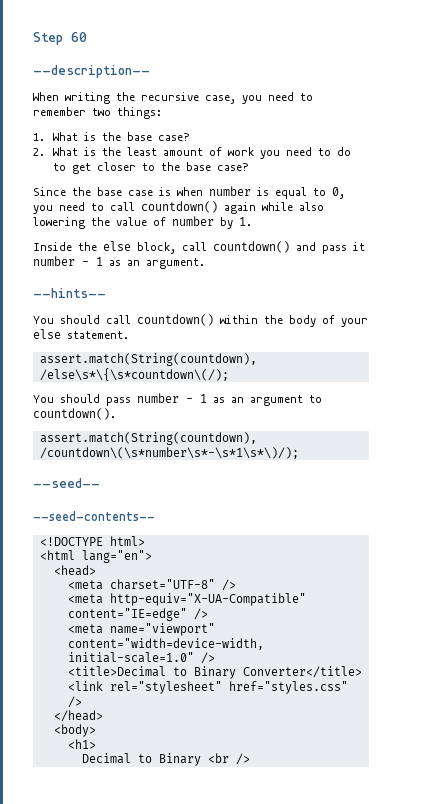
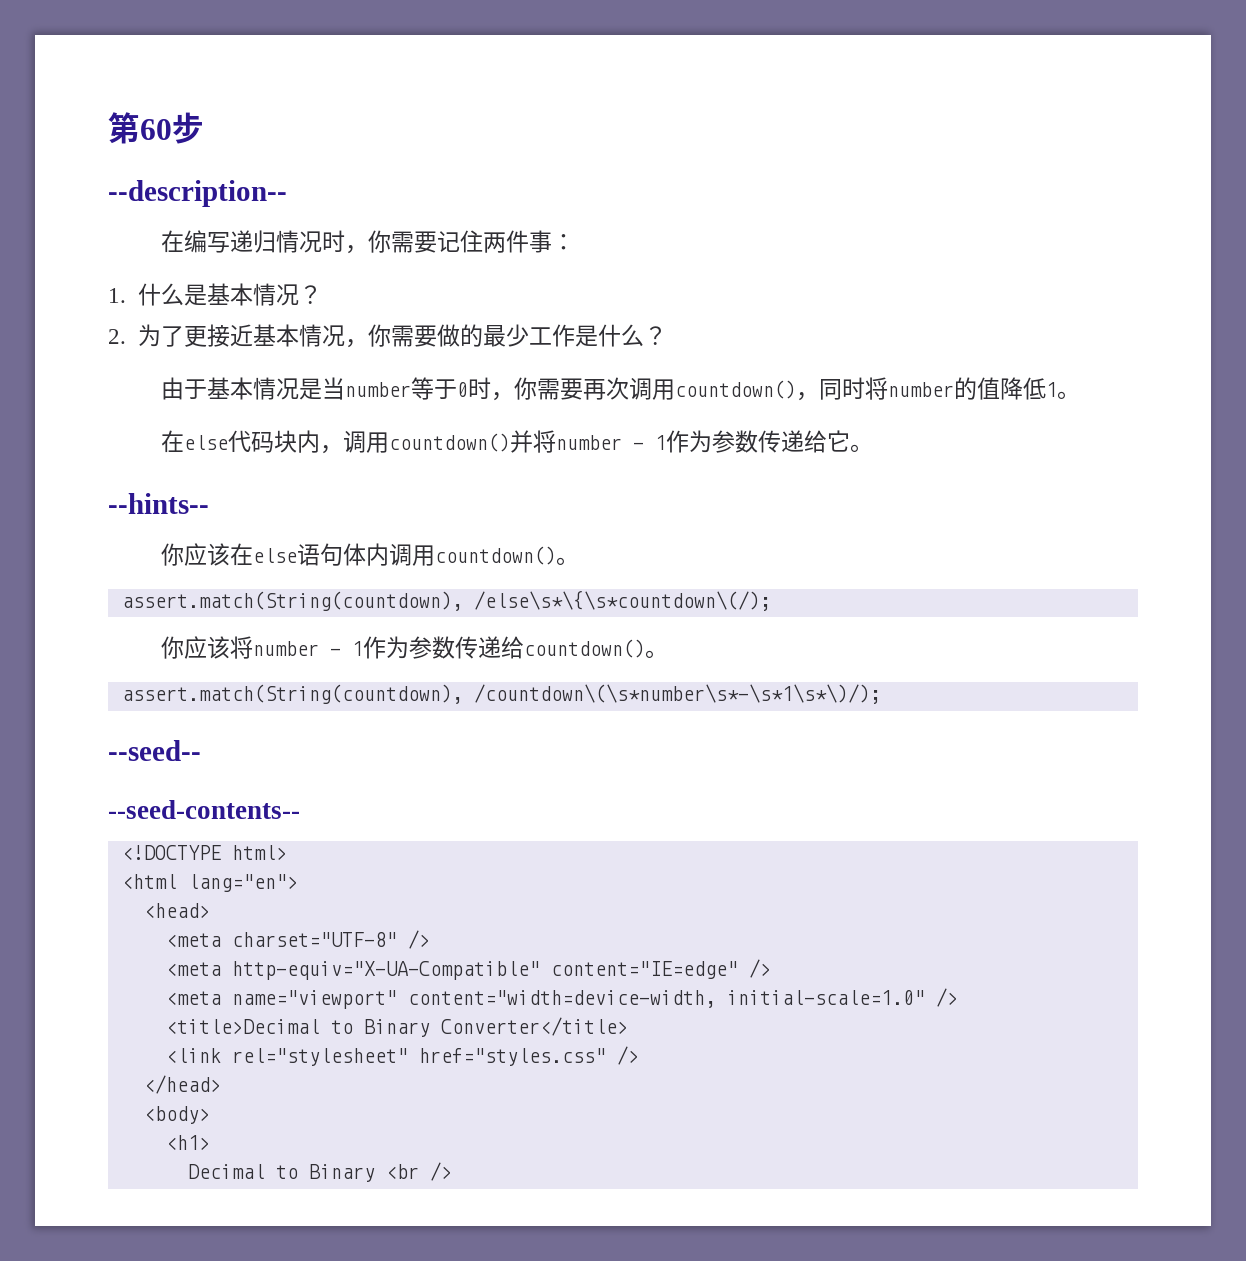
[33,32,63,45] Step -> [108,112,140,144] 第
(87, 37) none -> [172,112,204,144] 步
[33,92,313,104] [33,107,162,119] [33,132,190,141] [33,147,351,159] [52,162,249,174] [33,186,345,199] [33,201,324,214] [33,216,252,229] [33,241,365,254] [33,256,205,269] [33,288,106,298] [33,314,368,327] [33,329,129,339] [39,353,257,366] [39,368,229,381] [33,393,322,406] [33,408,116,420] When writing the recursive case, you need to remember two things: // 1. What is the base case? // 2. What is the least amount of work you need to do to get closer to the base case? // Since the base case is when number is equal to 0, you need to call countdown() again while also lowering the value of number by 1. // Inside the else block, call countdown() and pass it number - 1 as an argument. // --hints-- // You should call countdown() within the body of your else statement. // assert.match(String(countdown), /else\s*\{\s*countdown\(/); // You should pass number - 1 as an argument to countdown(). -> [160,230,575,254] [108,283,322,306] [108,324,667,348] [160,377,1080,401] [160,430,873,454] [108,493,209,514] [160,543,579,566] [121,590,771,611] [160,636,668,659] 在编写递归情况时，你需要记住两件事： // 1.什么是基本情况？ // 2.为了更接近基本情况，你需要做的最少工作是什么？ // 由于基本情况是当number等于0时，你需要再次调用countdown()，同时将number的值降低1。 // 在else代码块内，调用countdown()并将number - 1作为参数传递给它。 // --hints-- // 你应该在else语句体内调用countdown()。 // assert.match(String(countdown), /else\s*\{\s*countdown\(/); // 你应该将number - 1作为参数传递给countdown()。

